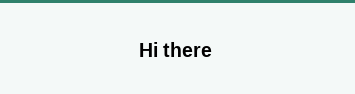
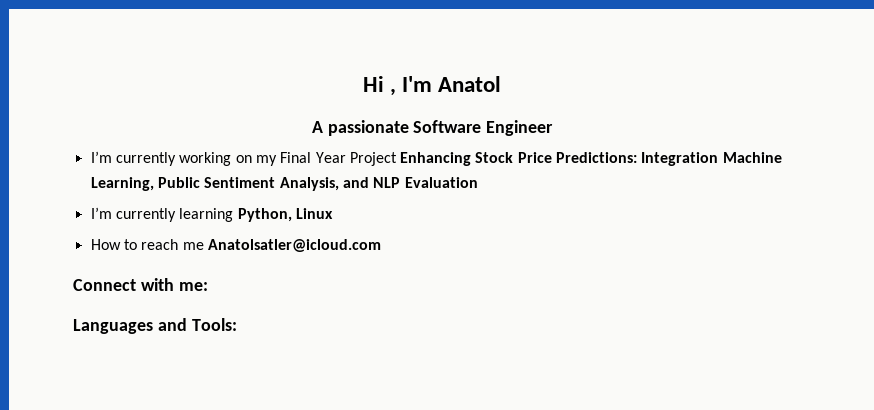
[163,42,213,57] there -> [389,76,502,96] [311,120,554,136] [90,151,782,166] [90,177,478,191] [90,207,333,222] [90,239,381,252] [73,278,208,291] [73,318,237,334] , I'm Anatol // A passionate Software Engineer // I’m currently working on my Final Year Project Enhancing Stock Price Predictions: Integration Machine Learning, Public Sentiment Analysis, and NLP Evaluation // I’m currently learning Python, Linux // How to reach me Anatolsatler@icloud.com // Connect with me: // Languages and Tools:

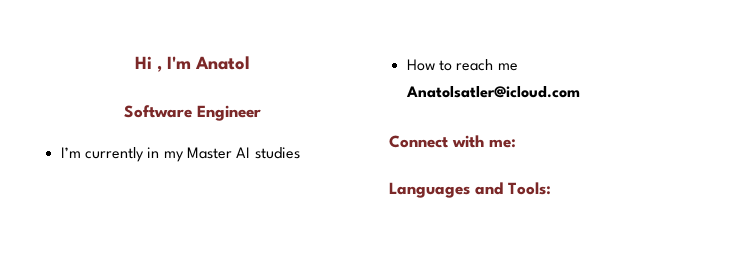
[311,120,409,136] A passionate -> (250, 63) none
[179,152,782,166] [90,177,478,191] [90,207,333,222] working on my Final Year Project Enhancing Stock Price Predictions: Integration Machine Learning, Public Sentiment Analysis, and NLP Evaluation // I’m currently learning Python, Linux -> [147,147,300,162] in my Master AI studies

